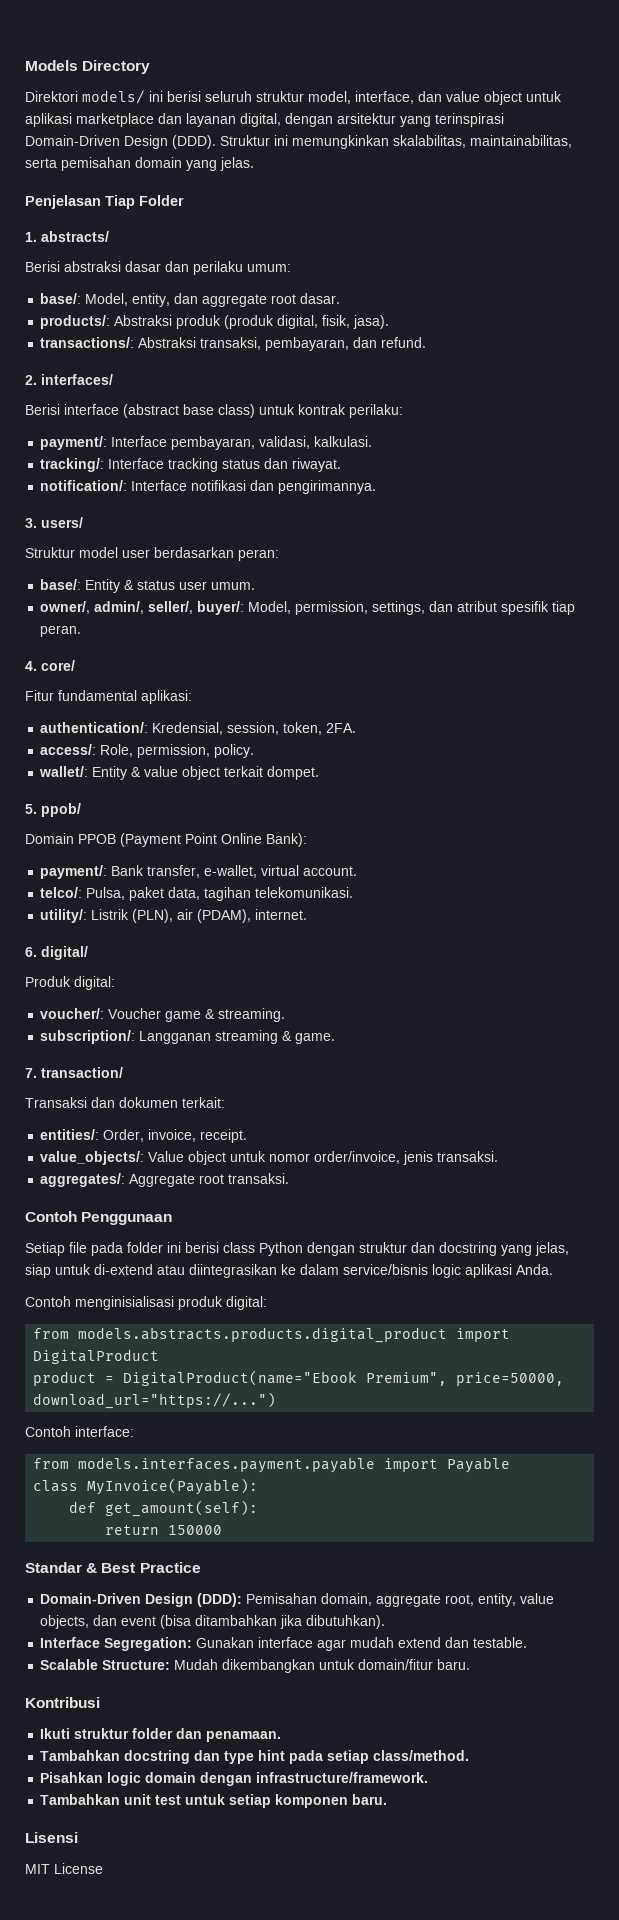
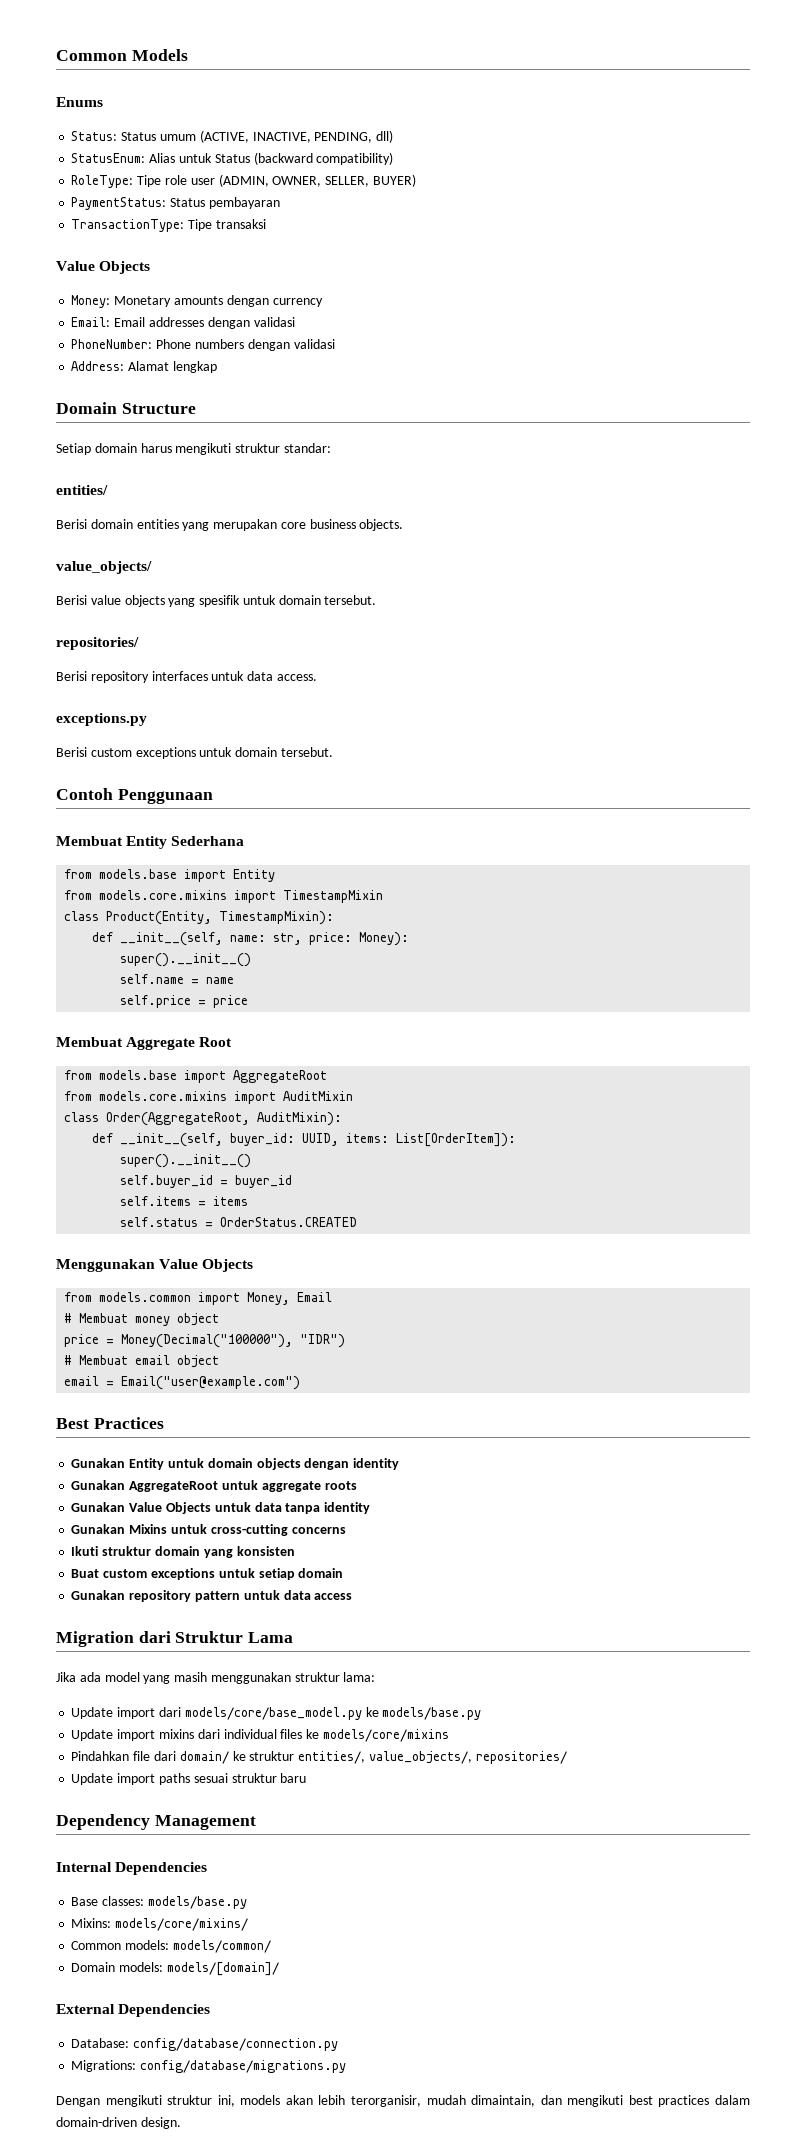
(25, 65) none -> [56,50,127,61] Common
[82,60,151,74] [25,90,562,105] [25,113,504,127] [25,135,572,149] [25,157,254,171] [25,195,184,209] [25,231,109,242] [25,261,291,275] [40,293,341,307] [40,315,390,329] [40,337,427,351] [25,374,113,385] [25,404,403,418] [40,436,373,450] [40,458,342,472] [40,480,377,494] [25,517,83,528] [25,547,279,561] [40,579,256,593] [40,601,576,615] [40,625,82,637] [25,660,75,671] [25,690,192,704] [40,722,357,735] [40,744,255,758] [39,766,320,780] [25,803,81,817] [25,833,307,847] [40,865,358,879] [40,887,354,901] [40,909,308,923] [25,946,88,960] [25,976,115,990] [40,1008,286,1022] [40,1030,336,1044] [25,1067,123,1078] [25,1097,225,1108] [40,1129,248,1143] [40,1151,499,1165] [40,1173,290,1187] [25,1211,173,1225] [25,1242,569,1256] [25,1264,553,1278] [25,1296,267,1310] [33,1327,511,1343] [33,1349,160,1364] [33,1370,565,1386] [33,1392,277,1409] [25,1426,134,1437] [33,1457,511,1473] [33,1478,259,1495] [69,1500,259,1517] [105,1525,223,1535] [25,1562,201,1573] [40,1593,555,1607] [40,1615,386,1629] [40,1637,528,1651] [40,1659,471,1673] [25,1697,100,1708] [40,1728,282,1742] [40,1750,470,1764] [40,1772,429,1786] [40,1794,388,1808] [25,1832,78,1843] [25,1863,103,1874] Directory // Direktori models/ ini berisi seluruh struktur model, interface, dan value object untuk aplikasi marketplace dan layanan digital, dengan arsitektur yang terinspirasi Domain-Driven Design (DDD). Struktur ini memungkinkan skalabilitas, maintainabilitas, serta pemisahan domain yang jelas. // Penjelasan Tiap Folder // 1. abstracts/ // Berisi abstraksi dasar dan perilaku umum: // base/: Model, entity, dan aggregate root dasar. // products/: Abstraksi produk (produk digital, fisik, jasa). // transactions/: Abstraksi transaksi, pembayaran, dan refund. // 2. interfaces/ // Berisi interface (abstract base class) untuk kontrak perilaku: // payment/: Interface pembayaran, validasi, kalkulasi. // tracking/: Interface tracking status dan riwayat. // notification/: Interface notifikasi dan pengirimannya. // 3. users/ // Struktur model user berdasarkan peran: // base/: Entity & status user umum. // owner/, admin/, seller/, buyer/: Model, permission, settings, dan atribut spesifik tiap peran. // 4. core/ // Fitur fundamental aplikasi: // authentication/: Kredensial, session, token, 2FA. // access/: Role, permission, policy. // wallet/: Entity & value object terkait dompet. // 5. ppob/ // Domain PPOB (Payment Point Online Bank): // payment/: Bank transfer, e-wallet, virtual account. // telco/: Pulsa, paket data, tagihan telekomunikasi. // utility/: Listrik (PLN), air (PDAM), internet. // 6. digital/ // Produk digital: // voucher/: Voucher game & streaming. // subscription/: Langganan streaming & game. // 7. transaction/ // Transaksi dan dokumen terkait: // entities/: Order, invoice, receipt. // value_objects/: Value object untuk nomor order/invoice, jenis transaksi. // aggregates/: Aggregate root transaksi. // Contoh Penggunaan // Setiap file pada folder ini berisi class Python dengan struktur dan docstring yang jelas, siap untuk di-extend atau diintegrasikan ke dalam service/bisnis logic aplikasi Anda. // Contoh menginisialisasi produk digital: // from models.abstracts.products.digital_product import DigitalProduct // product = DigitalProduct(name="Ebook Premium", price=50000, download_url="https://...") // Contoh interface: // from models.interfaces.payment.payable import Payable // class MyInvoice(Payable): // def get_amount(self): // return 150000 // Standar & Best Practice // Domain-Driven Design (DDD): Pemisahan domain, aggregate root, entity, value objects, dan event (bisa ditambahkan jika dibutuhkan). // Interface Segregation: Gunakan interface agar mudah extend dan testable. // Scalable Structure: Mudah dikembangkan untuk domain/fitur baru. // Kontribusi // Ikuti struktur folder dan penamaan. // Tambahkan docstring dan type hint pada setiap class/method. // Pisahkan logic domain dengan infrastructure/framework. // Tambahkan unit test untuk setiap komponen baru. // Lisensi // MIT License -> [56,97,103,107] [71,130,394,143] [71,152,394,165] [71,174,416,188] [71,197,280,210] [71,219,266,232] [56,261,151,274] [71,295,323,308] [71,317,295,329] [71,339,335,351] [71,361,217,373] [56,402,196,414] [56,443,331,455] [56,485,108,495] [56,519,404,531] [56,561,152,574] [56,595,377,607] [56,637,139,650] [56,671,317,683] [56,713,147,726] [56,747,333,759] [56,788,213,804] [56,836,245,849] [64,869,276,882] [64,890,384,903] [64,911,335,925] [92,932,410,946] [120,953,252,967] [120,974,235,984] [120,995,249,1008] [56,1037,233,1050] [64,1070,328,1083] [64,1091,354,1104] [64,1112,343,1126] [92,1133,517,1147] [120,1154,252,1168] [120,1175,293,1188] [120,1196,249,1206] [120,1217,358,1227] [56,1259,254,1272] [64,1292,333,1305] [64,1313,220,1326] [64,1334,346,1348] [64,1355,220,1368] [64,1376,301,1390] [56,1417,164,1429] [71,1458,400,1470] [71,1480,357,1492] [71,1502,371,1514] [71,1524,346,1536] [71,1546,295,1558] [71,1568,344,1580] [71,1590,353,1602] [56,1631,294,1647] [56,1672,376,1684] [71,1707,482,1720] [71,1729,449,1742] [71,1751,567,1764] [71,1773,307,1785] [56,1814,256,1830] [56,1862,208,1875] [71,1896,247,1909] [71,1918,249,1931] [71,1940,271,1953] [71,1962,279,1976] [56,2004,211,2017] [71,2038,339,2051] [71,2060,347,2073] [56,2095,750,2107] [56,2117,181,2129] // Enums // Status: Status umum (ACTIVE, INACTIVE, PENDING, dll) // StatusEnum: Alias untuk Status (backward compatibility) // RoleType: Tipe role user (ADMIN, OWNER, SELLER, BUYER) // PaymentStatus: Status pembayaran // TransactionType: Tipe transaksi // Value Objects // Money: Monetary amounts dengan currency // Email: Email addresses dengan validasi // PhoneNumber: Phone numbers dengan validasi // Address: Alamat lengkap // Domain Structure // Setiap domain harus mengikuti struktur standar: // entities/ // Berisi domain entities yang merupakan core business objects. // value_objects/ // Berisi value objects yang spesifik untuk domain tersebut. // repositories/ // Berisi repository interfaces untuk data access. // exceptions.py // Berisi custom exceptions untuk domain tersebut. // Contoh Penggunaan // Membuat Entity Sederhana // from models.base import Entity // from models.core.mixins import TimestampMixin // class Product(Entity, TimestampMixin): // def __init__(self, name: str, price: Money): // super().__init__() // self.name = name // self.price = price // Membuat Aggregate Root // from models.base import AggregateRoot // from models.core.mixins import AuditMixin // class Order(AggregateRoot, AuditMixin): // def __init__(self, buyer_id: UUID, items: List[OrderItem]): // super().__init__() // self.buyer_id = buyer_id // self.items = items // self.status = OrderStatus.CREATED // Menggunakan Value Objects // from models.common import Money, Email // # Membuat money object // price = Money(Decimal("100000"), "IDR") // # Membuat email object // email = Email("user@example.com") // Best Practices // Gunakan Entity untuk domain objects dengan identity // Gunakan AggregateRoot untuk aggregate roots // Gunakan Value Objects untuk data tanpa identity // Gunakan Mixins untuk cross-cutting concerns // Ikuti struktur domain yang konsisten // Buat custom exceptions untuk setiap domain // Gunakan repository pattern untuk data access // Migration dari Struktur Lama // Jika ada model yang masih menggunakan struktur lama: // Update import dari models/core/base_model.py ke models/base.py // Update import mixins dari individual files ke models/core/mixins // Pindahkan file dari domain/ ke struktur entities/, value_objects/, repositories/ // Update import paths sesuai struktur baru // Dependency Management // Internal Dependencies // Base classes: models/base.py // Mixins: models/core/mixins/ // Common models: models/common/ // Domain models: models/[domain]/ // External Dependencies // Database: config/database/connection.py // Migrations: config/database/migrations.py // Dengan mengikuti struktur ini, models akan lebih terorganisir, mudah dimaintain, dan mengikuti best practices dalam domain-driven design.

